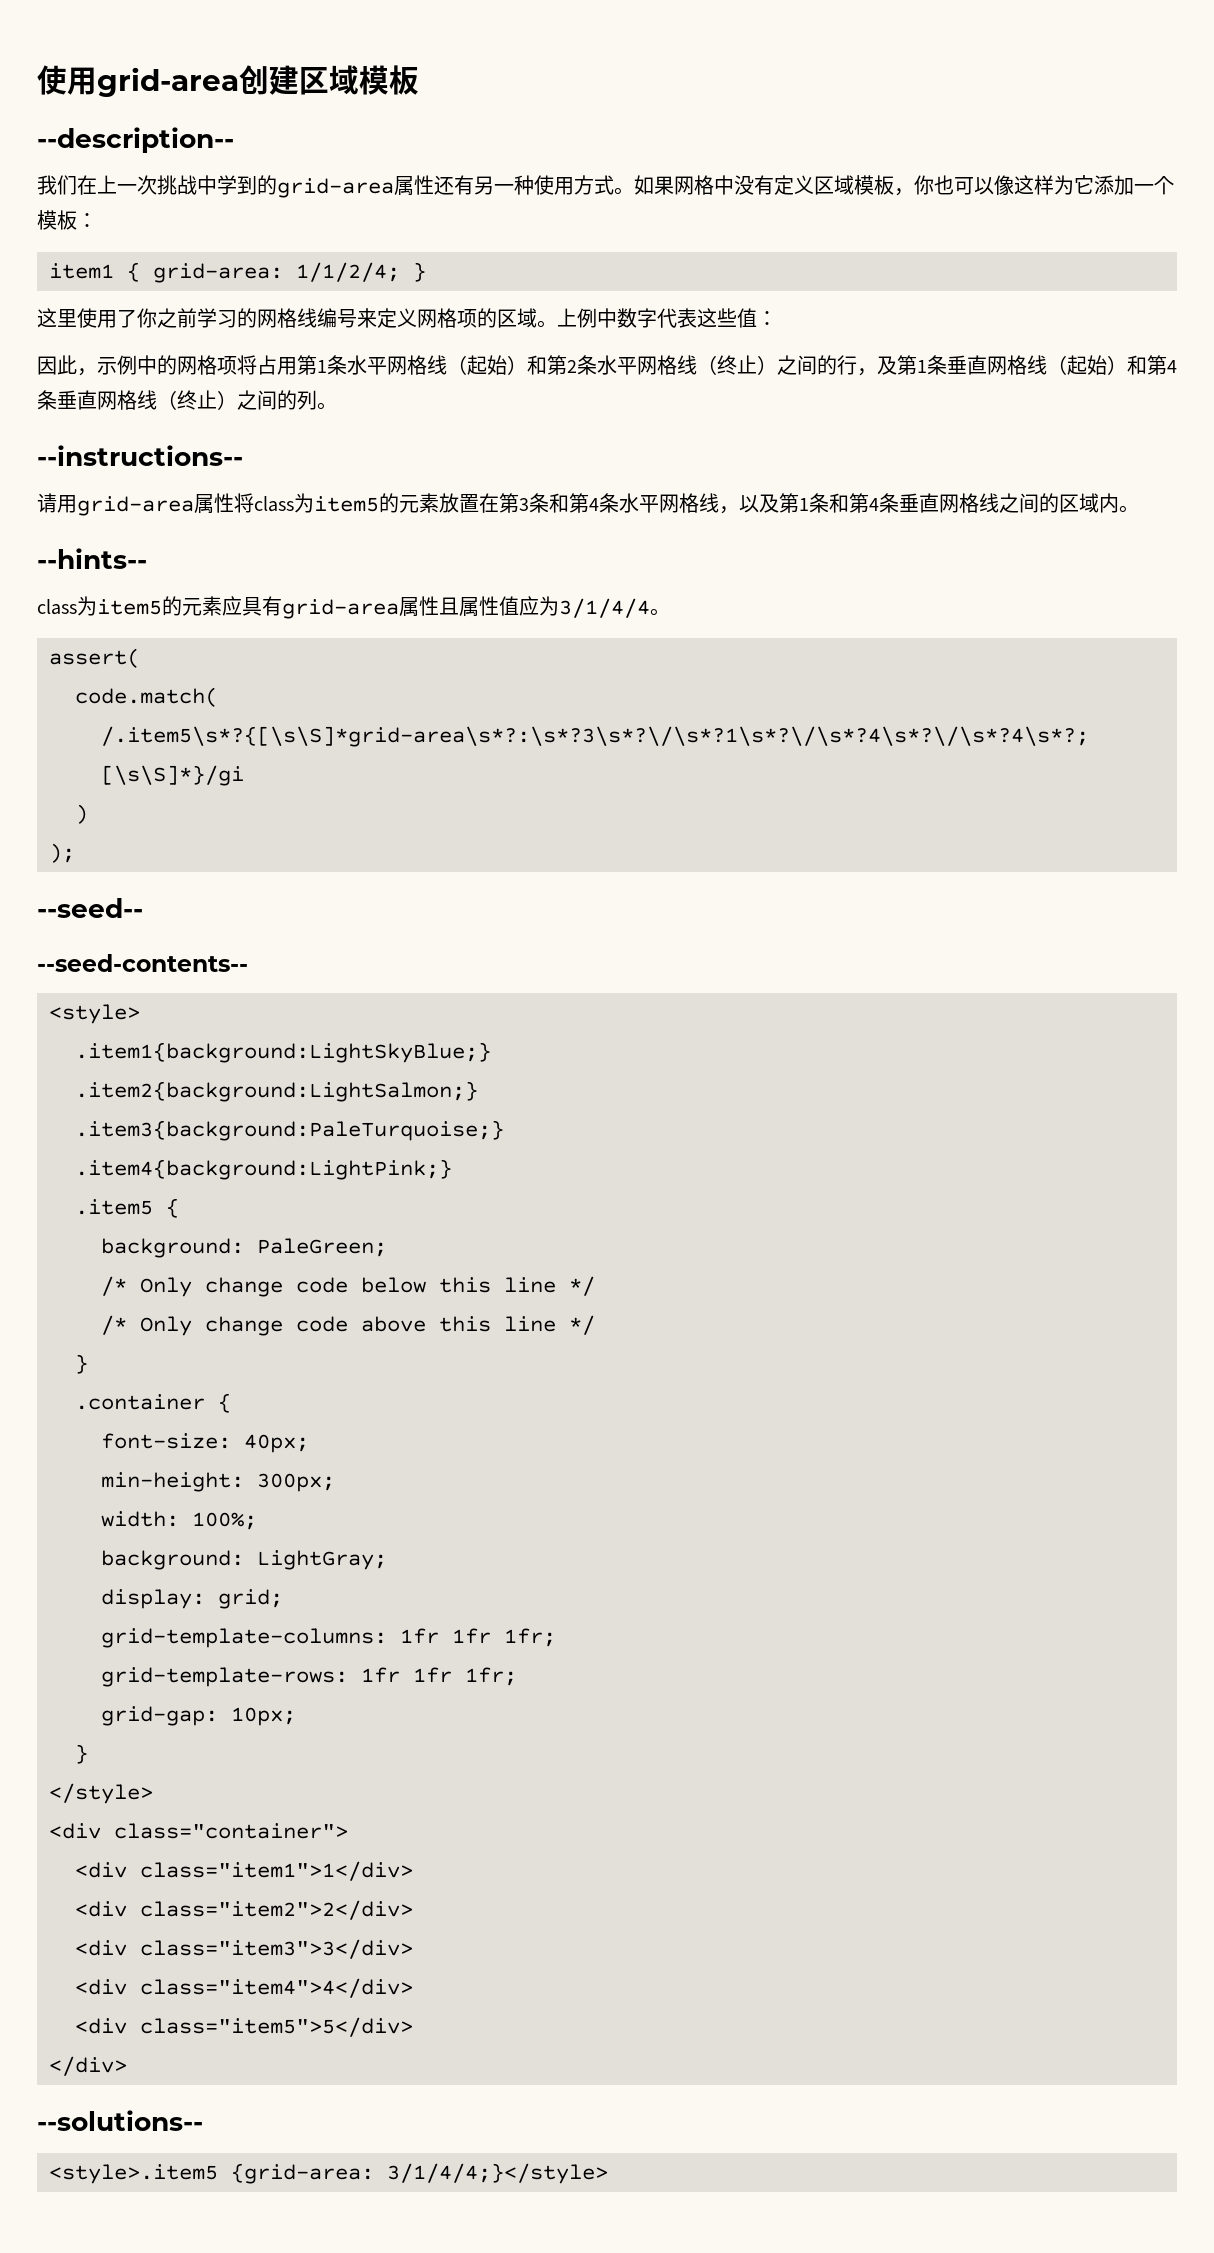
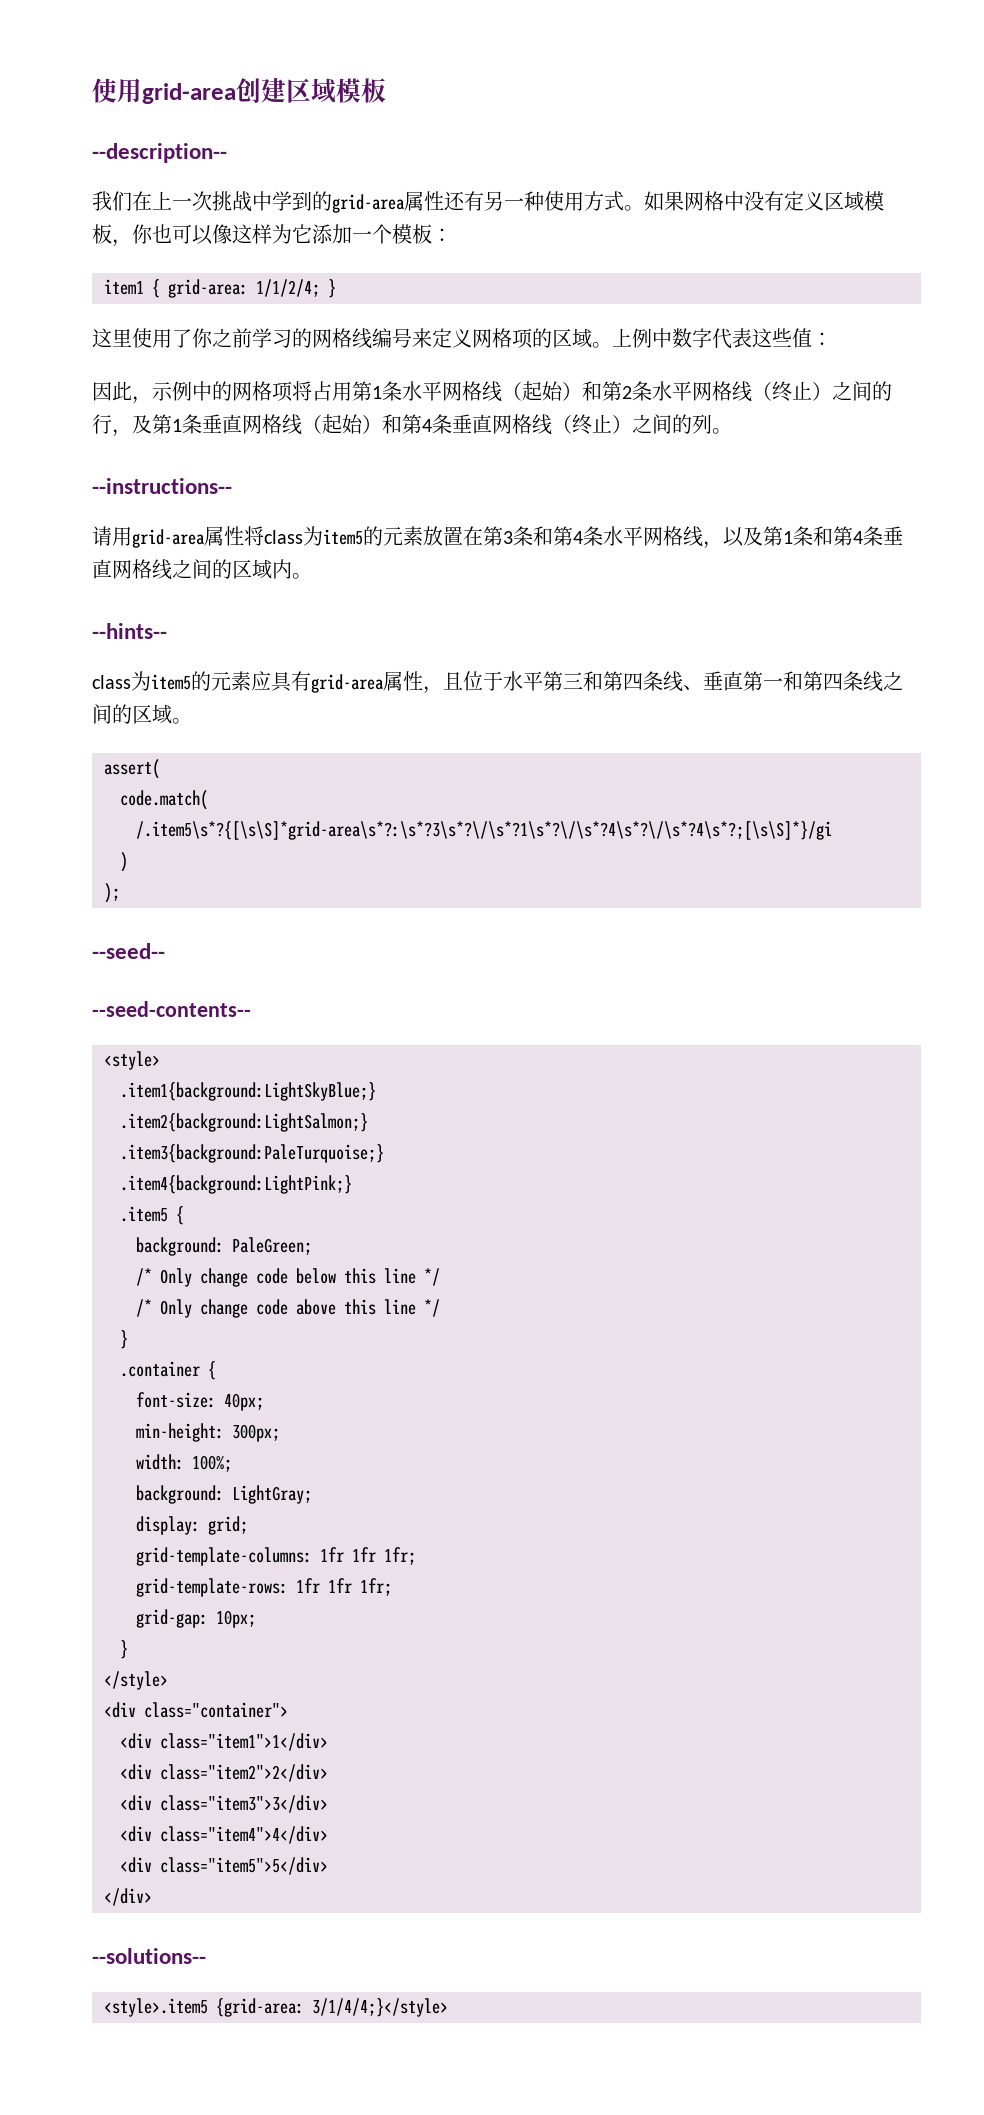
[439,596,650,618] 且属性值应为3/1/4/4 -> [423,671,903,694] [92,704,172,724] ，且位于水平第三和第四条线、垂直第一和第四条线之间的区域

